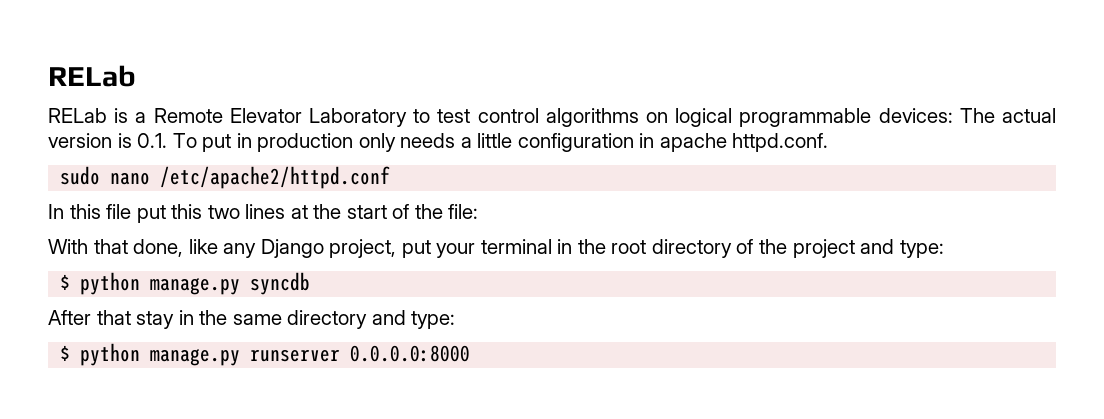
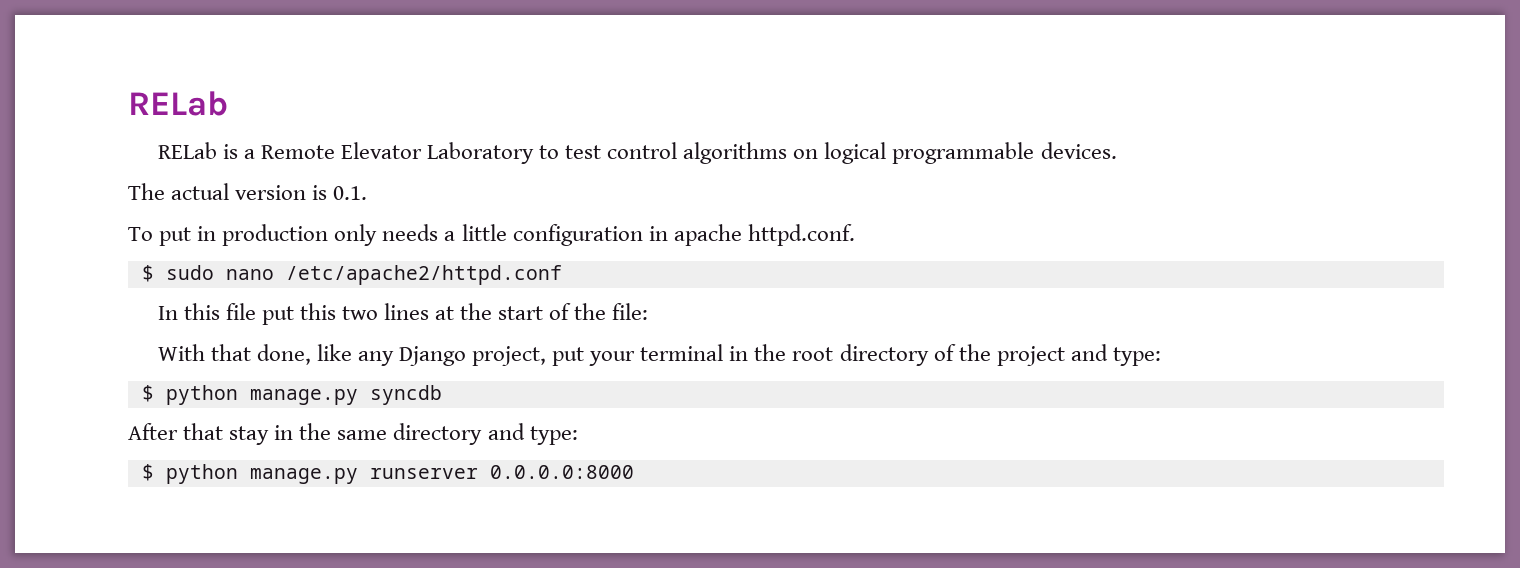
[878,108,953,123] devices: -> [1040,142,1117,159] devices. //
(168, 140) none -> (368, 193) //
(829, 142) none -> [141,265,154,282] $

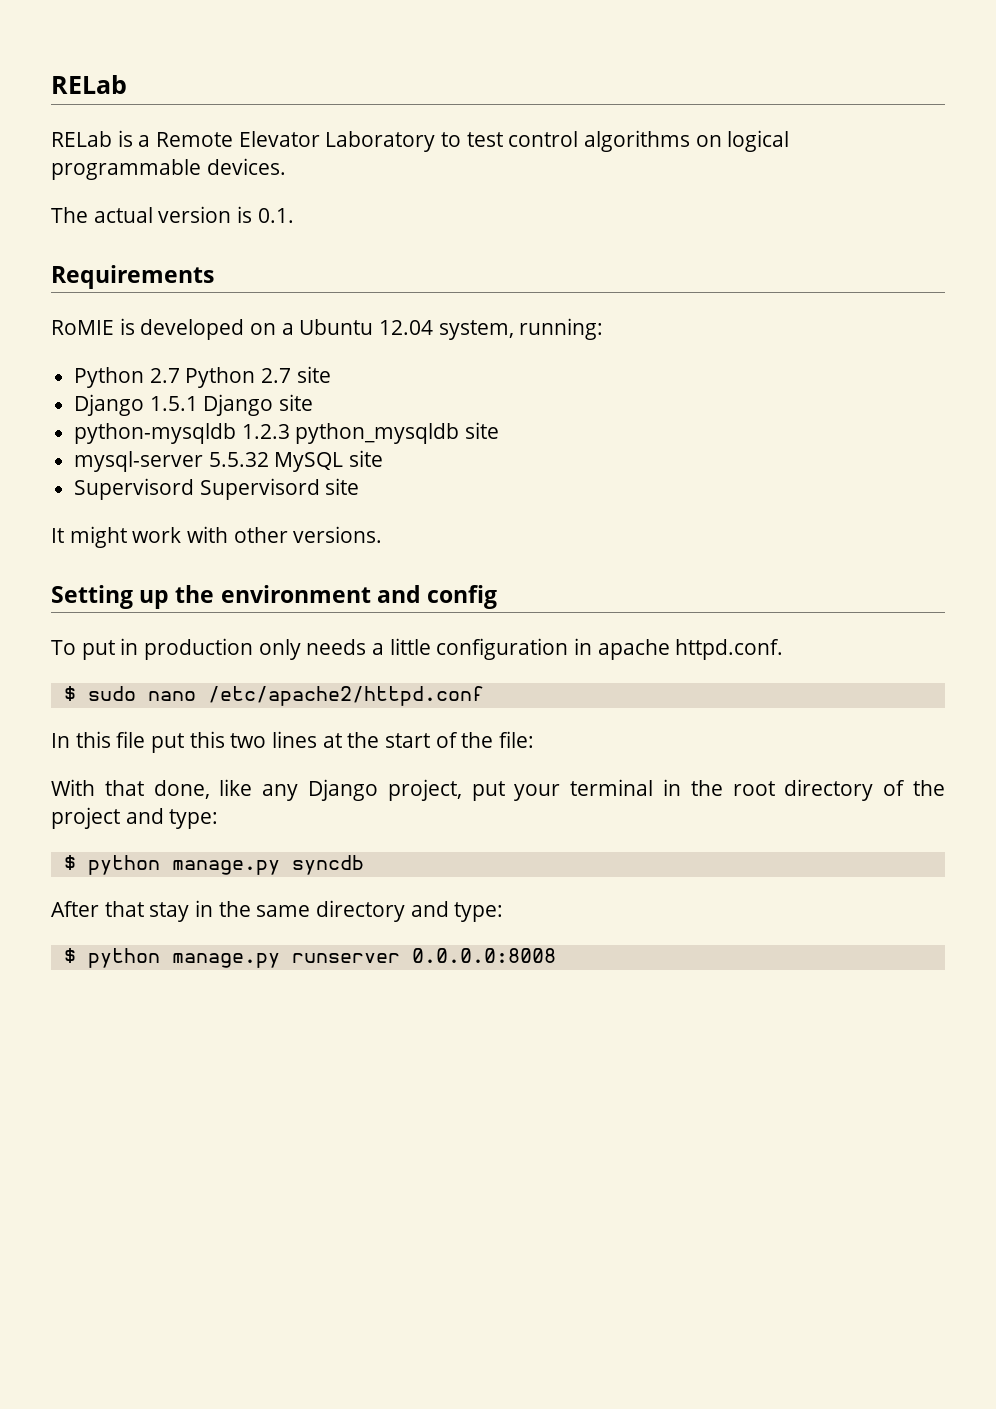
(368, 193) none -> [51,265,214,289] [51,318,604,340] [74,366,331,388] [74,394,314,416] [74,422,500,444] [74,450,384,472] [74,478,360,500] [51,526,383,548] [51,585,498,609] // Requirements // RoMIE is developed on a Ubuntu 12.04 system, running: // Python 2.7 Python 2.7 site // Django 1.5.1 Django site // python-mysqldb 1.2.3 python_mysqldb site // mysql-server 5.5.32 MySQL site // Supervisord Supervisord site // It might work with other versions. // Setting up the environment and config
[489,465,634,479] 0.0.0.0:8000 -> [411,948,556,963] 0.0.0.0:8008

